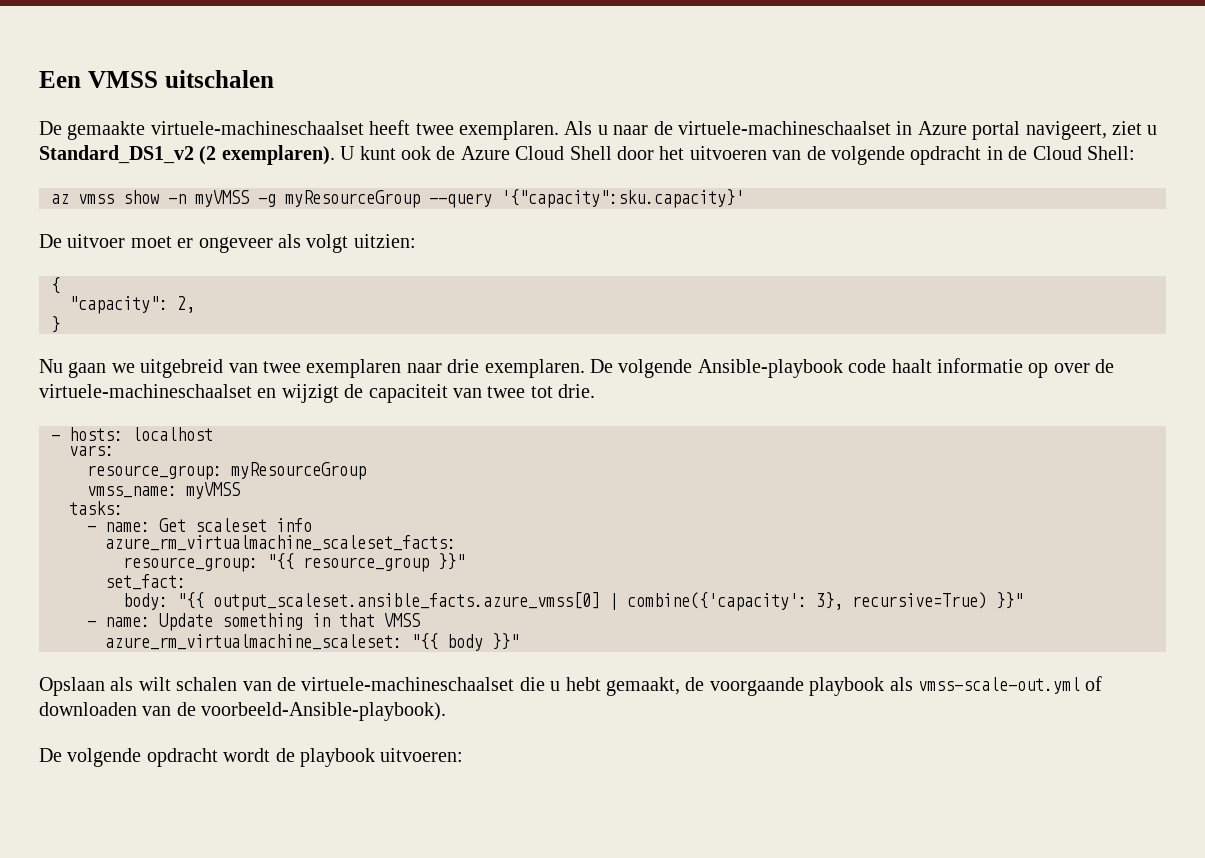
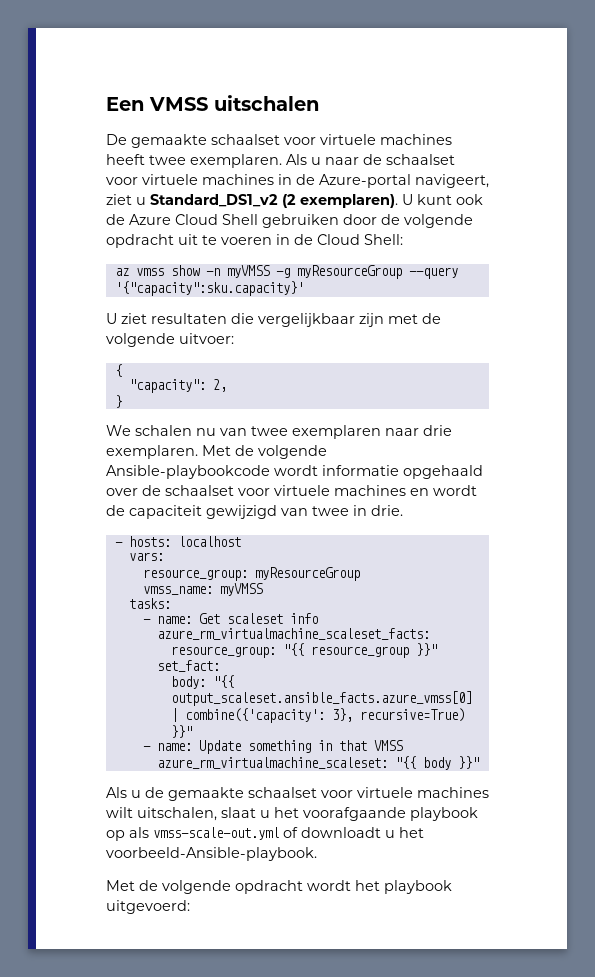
[150,121,364,135] virtuele-machineschaalset -> [211,134,452,145] schaalset voor virtuele machines
[677,121,1021,140] virtuele-machineschaalset in Azure portal -> [386,154,455,165] [106,174,411,188] schaalset voor virtuele machines in de Azure-portal
[616,146,982,165] door het uitvoeren van de volgende opdracht -> [262,214,473,228] [106,234,272,248] gebruiken door de volgende opdracht uit te voeren
[39,234,416,253] De uitvoer moet er ongeveer als volgt uitzien: -> [106,313,441,327] [106,333,234,347] U ziet resultaten die vergelijkbaar zijn met de volgende uitvoer:
[39,359,224,378] Nu gaan we uitgebreid -> [106,425,216,436] We schalen nu
[589,358,1115,378] [39,384,339,403] De volgende Ansible-playbook code haalt informatie op over de virtuele-machineschaalset en wijzigt -> [202,445,327,459] [106,465,483,479] [106,485,477,496] Met de volgende Ansible-playbookcode wordt informatie opgehaald over de schaalset voor virtuele machines en wordt
[452,386,553,398] van twee tot -> [206,505,367,519] gewijzigd van twee in
[39,676,1103,696] [39,702,447,721] [39,748,464,767] Opslaan als wilt schalen van de virtuele-machineschaalset die u hebt gemaakt, de voorgaande playbook als vmss-scale-out.yml of downloaden van de voorbeeld-Ansible-playbook). // De volgende opdracht wordt de playbook uitvoeren: -> [106,787,489,801] [106,807,478,821] [106,827,424,841] [106,847,317,861] [106,880,452,894] [106,900,190,914] Als u de gemaakte schaalset voor virtuele machines wilt uitschalen, slaat u het voorafgaande playbook op als vmss-scale-out.yml of downloadt u het voorbeeld-Ansible-playbook. // Met de volgende opdracht wordt het playbook uitgevoerd:

